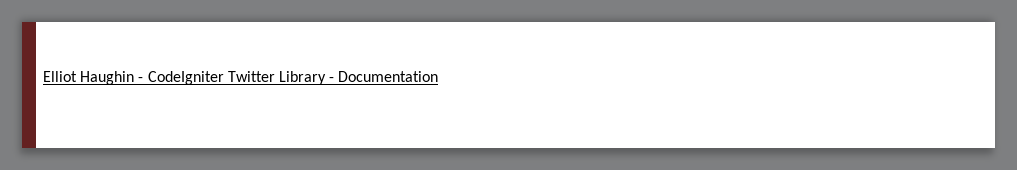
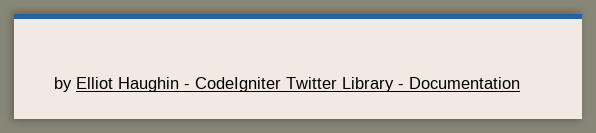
(43, 76) none -> [54,77,72,92] by

